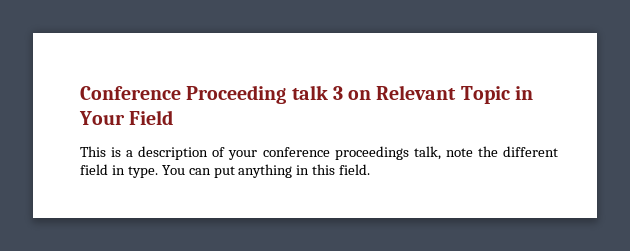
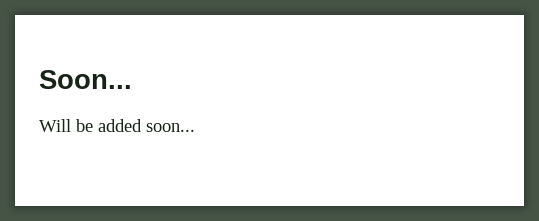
[80,85,533,104] [79,110,174,125] [80,146,558,160] [80,164,371,178] Conference Proceeding talk 3 on Relevant Topic in Your Field // This is a description of your conference proceedings talk, note the different field in type. You can put anything in this field. -> [39,70,132,89] [39,119,195,132] Soon... // Will be added soon...

